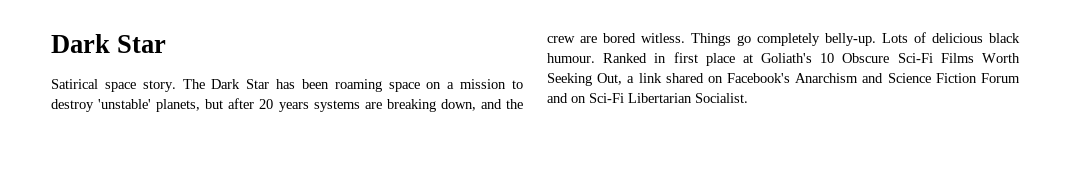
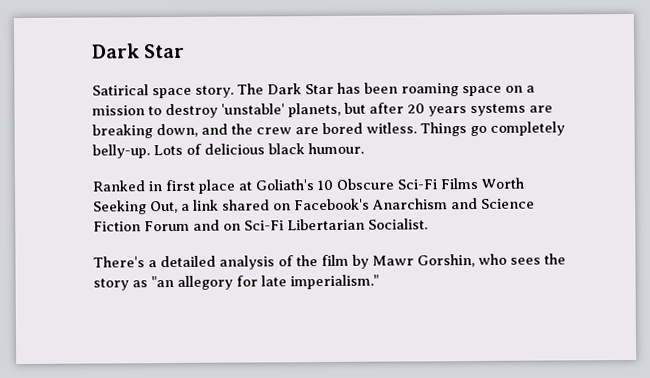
(595, 58) none -> (364, 148) //
(748, 98) none -> [93,253,566,270] [93,274,379,291] // There's a detailed analysis of the film by Mawr Gorshin, who sees the story as "an allegory for late imperialism."

